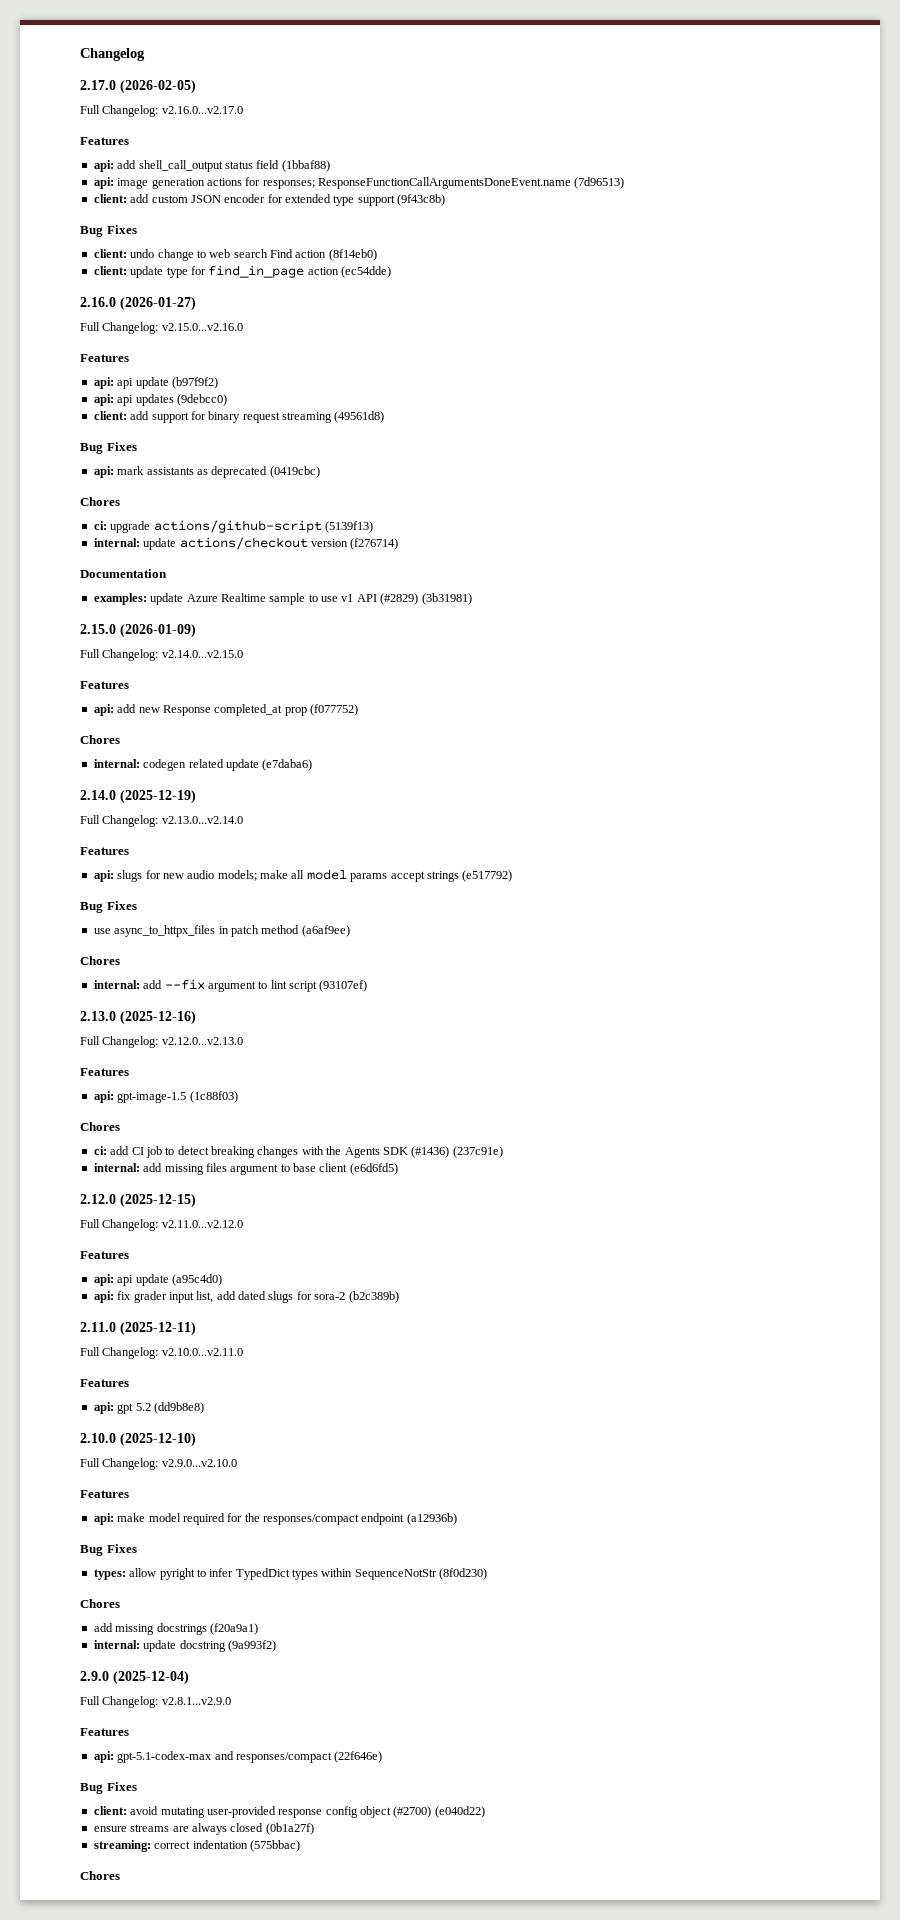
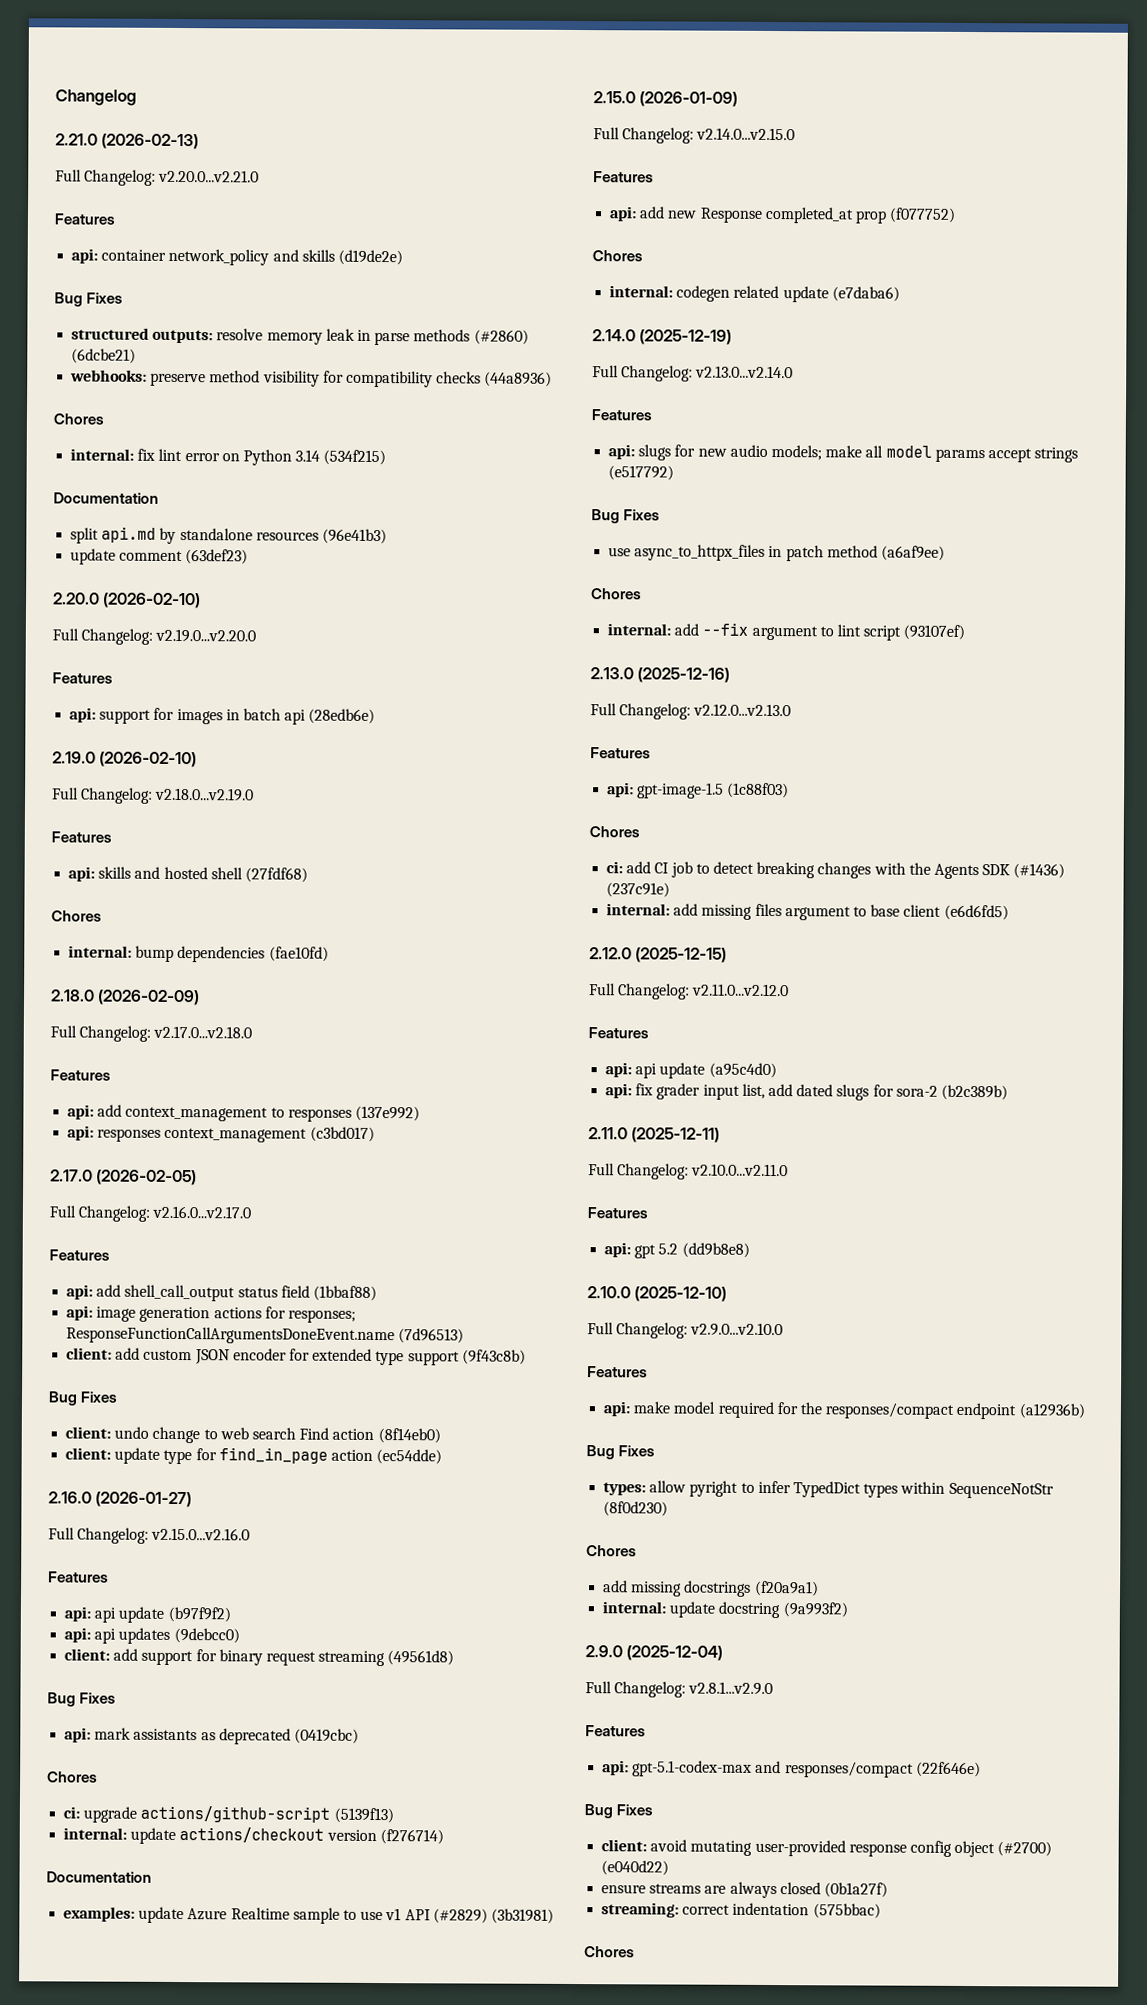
(145, 54) none -> [55,133,200,150] [55,169,260,186] [54,213,115,225] [71,248,403,266] [54,292,124,307] [71,327,529,346] [71,348,137,364] [70,369,553,388] [53,413,104,425] [70,448,387,466] [53,492,159,504] [70,526,387,545] [70,548,249,565] [53,592,202,609] [52,628,257,645] [52,672,113,684] [69,707,376,725] [52,751,198,768] [52,787,255,804] [51,831,112,843] [68,866,308,883] [51,910,102,922] [68,945,329,963] [50,989,201,1006] [50,1025,253,1042] [50,1069,111,1081] [67,1104,420,1122] [67,1125,375,1143] // 2.21.0 (2026-02-13) // Full Changelog: v2.20.0...v2.21.0 // Features // api: container network_policy and skills (d19de2e) // Bug Fixes // structured outputs: resolve memory leak in parse methods (#2860) (6dcbe21) // webhooks: preserve method visibility for compatibility checks (44a8936) // Chores // internal: fix lint error on Python 3.14 (534f215) // Documentation // split api.md by standalone resources (96e41b3) // update comment (63def23) // 2.20.0 (2026-02-10) // Full Changelog: v2.19.0...v2.20.0 // Features // api: support for images in batch api (28edb6e) // 2.19.0 (2026-02-10) // Full Changelog: v2.18.0...v2.19.0 // Features // api: skills and hosted shell (27fdf68) // Chores // internal: bump dependencies (fae10fd) // 2.18.0 (2026-02-09) // Full Changelog: v2.17.0...v2.18.0 // Features // api: add context_management to responses (137e992) // api: responses context_management (c3bd017)

